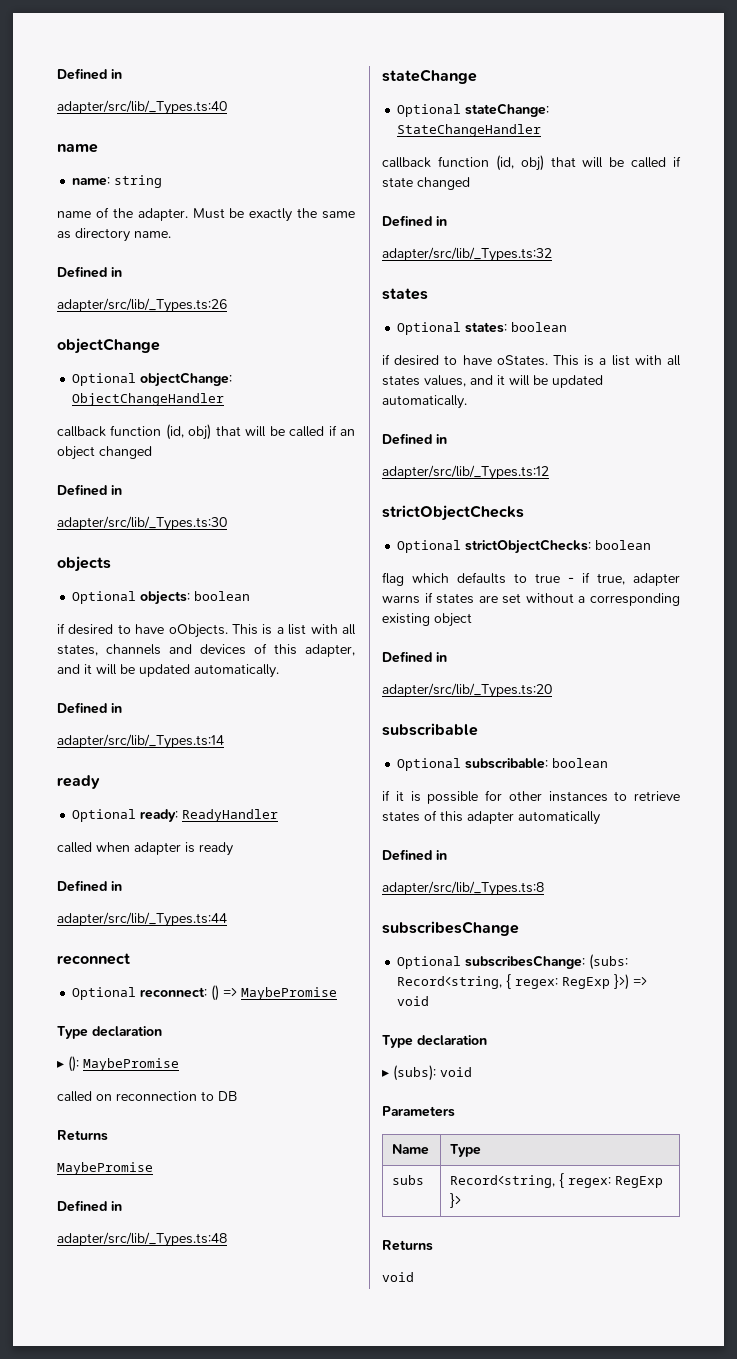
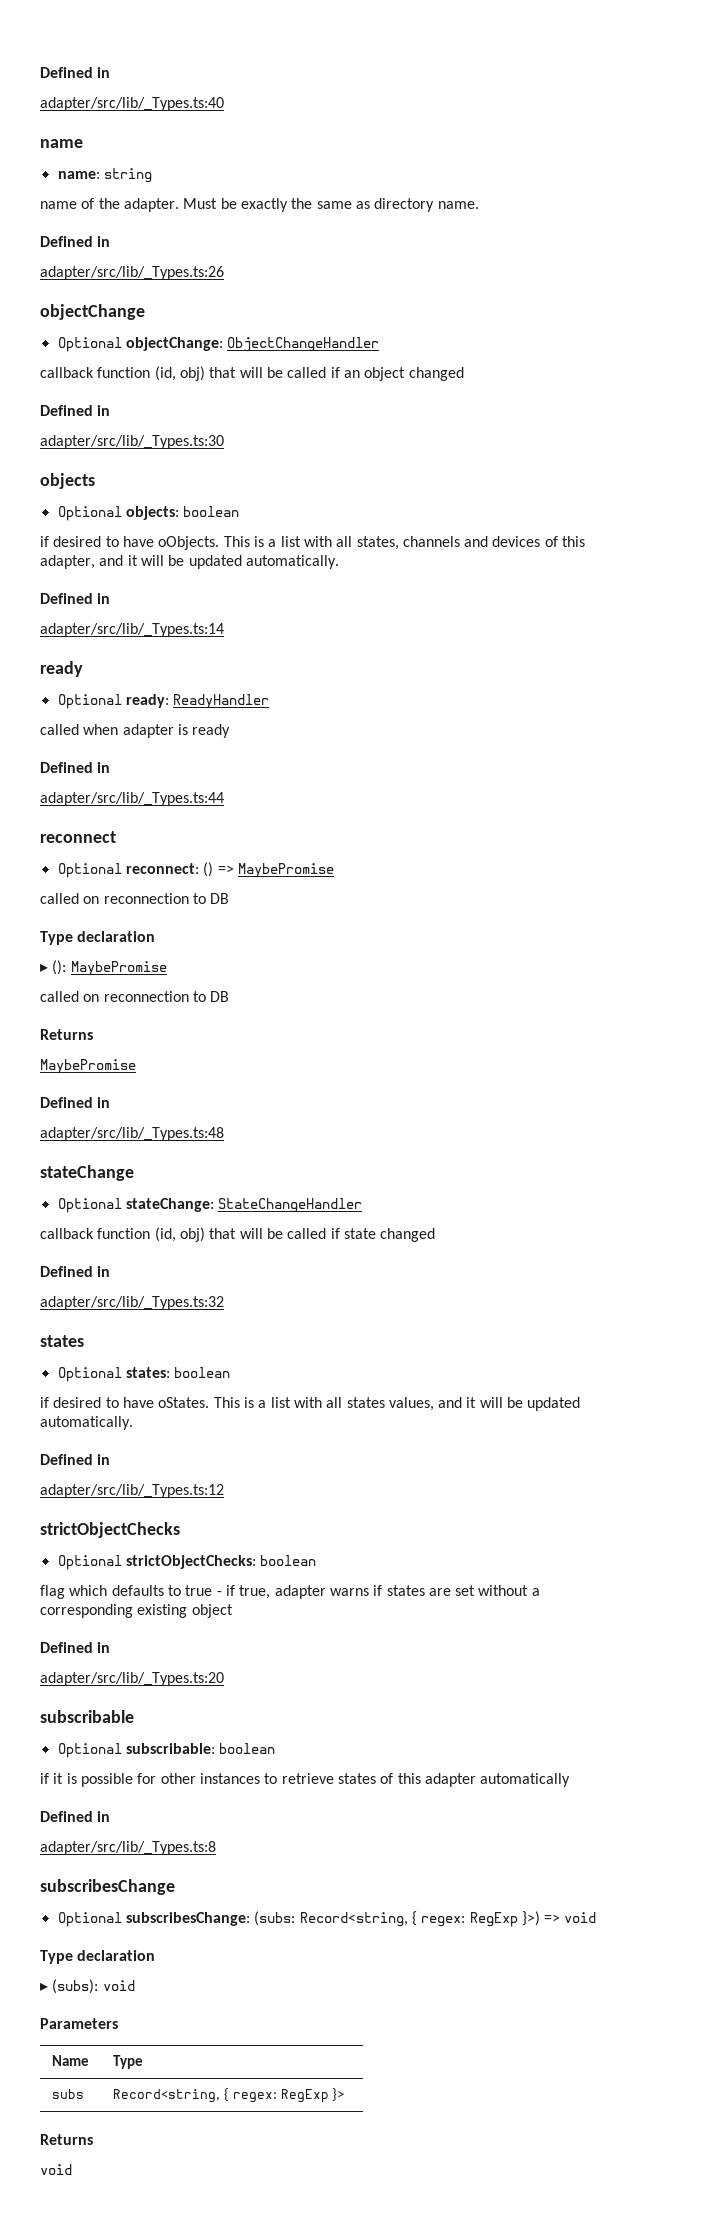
(338, 993) none -> [40,893,230,904] // called on reconnection to DB

